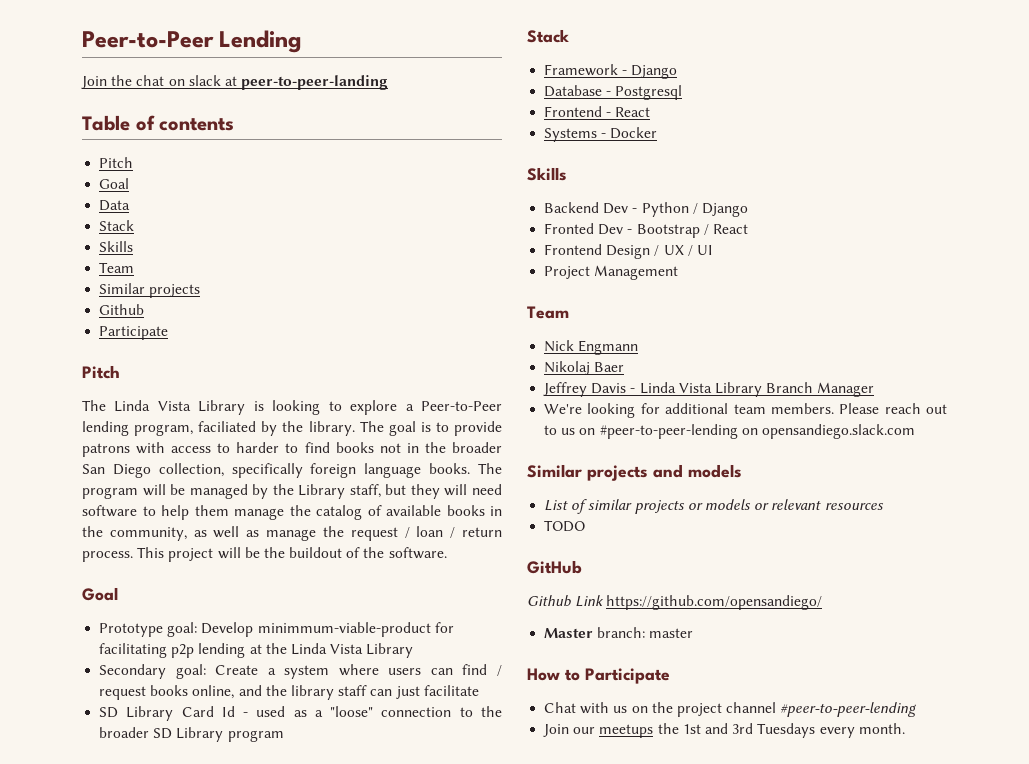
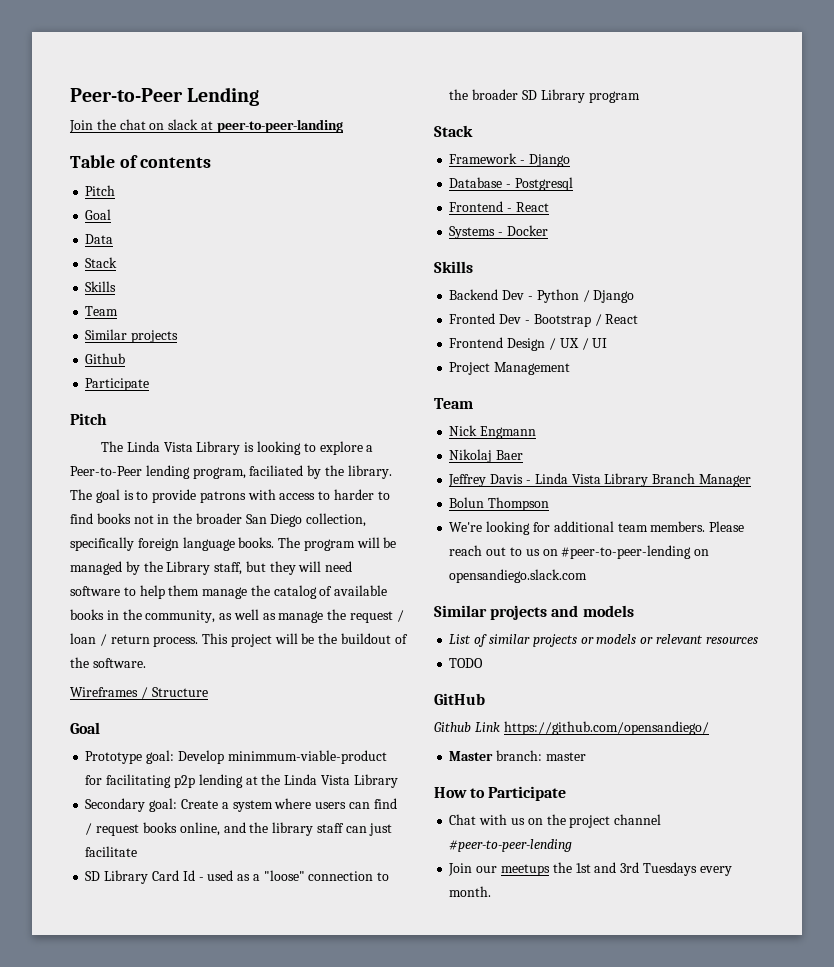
(447, 553) none -> [70,687,208,699] // Wireframes / Structure
(875, 389) none -> [449,497,550,511] // Bolun Thompson

